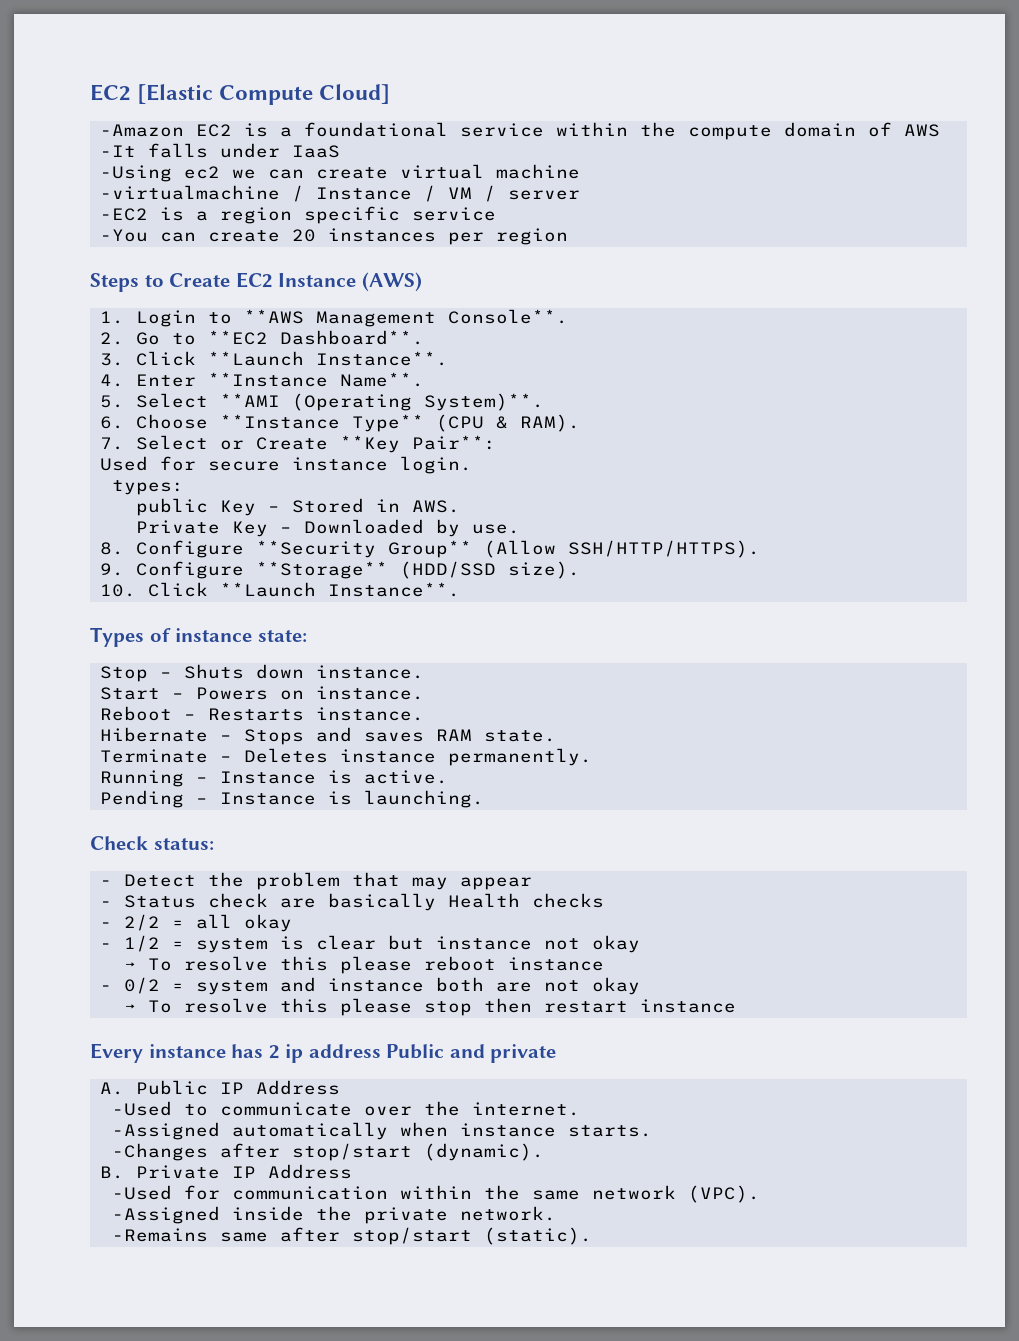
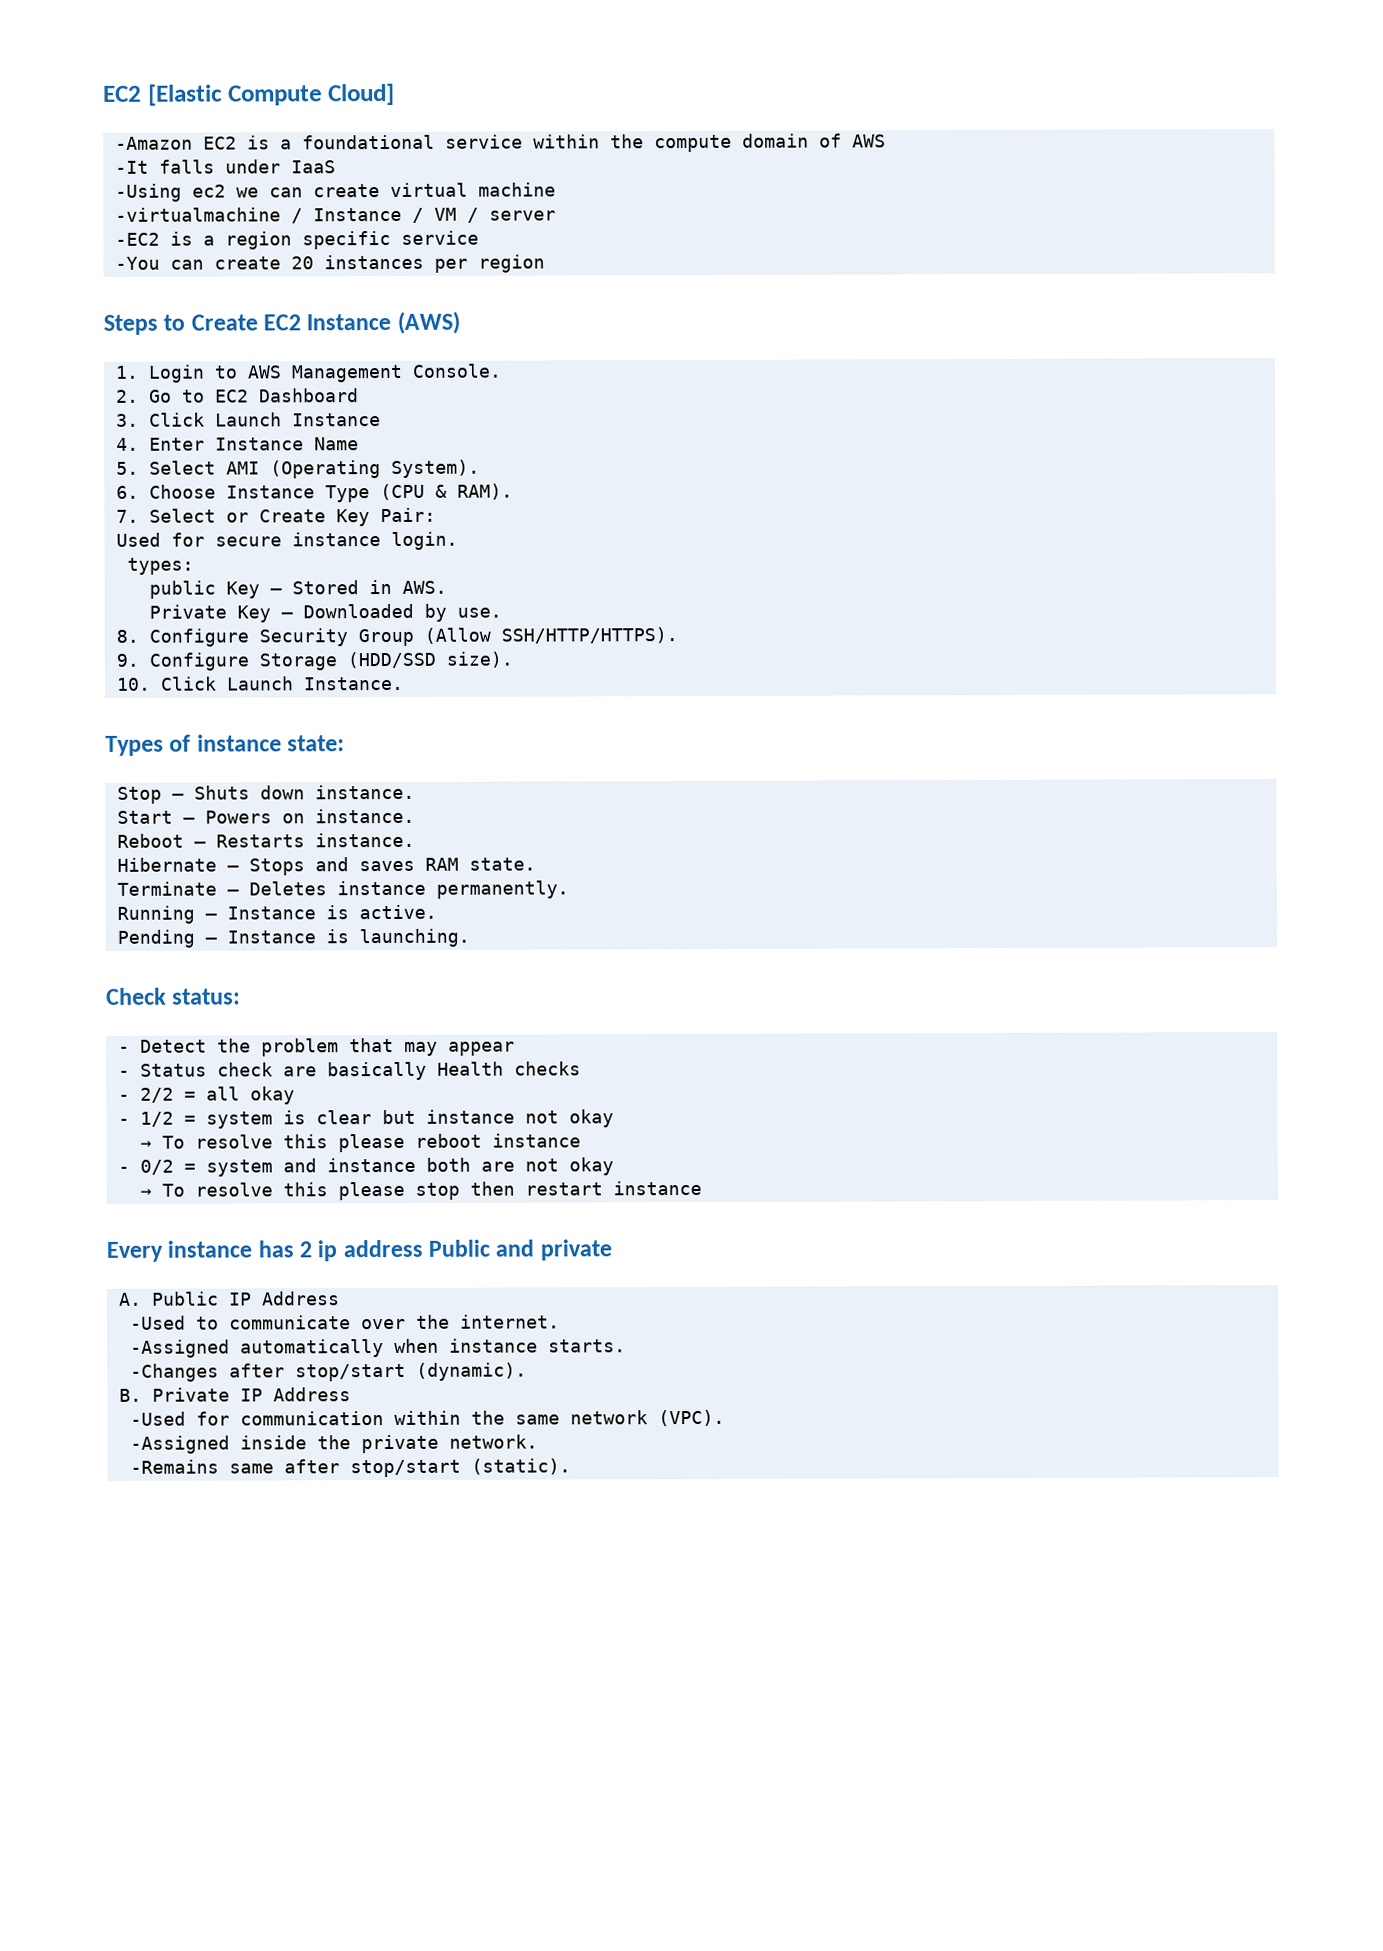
[243,309,568,327] **AWS Management Console**. -> [247,363,502,383] AWS Management Console.
[207,330,424,345] **EC2 Dashboard**. -> [215,388,359,403] EC2 Dashboard
[207,351,448,366] **Launch Instance**. -> [215,412,381,427] Launch Instance
[207,372,424,387] **Instance Name**. -> [215,437,359,451] Instance Name
[219,393,544,411] **AMI (Operating System)**. -> [226,459,480,479] AMI (Operating System).
[219,414,424,432] **Instance Type** -> [226,485,370,503] Instance Type
[339,435,496,453] **Key Pair**: -> [336,507,436,527] Key Pair:
[255,540,472,558] **Security Group** -> [259,628,414,647] Security Group
[255,561,388,579] **Storage** -> [259,653,337,671] Storage
[219,582,460,597] **Launch Instance**. -> [227,676,404,691] Launch Instance.

